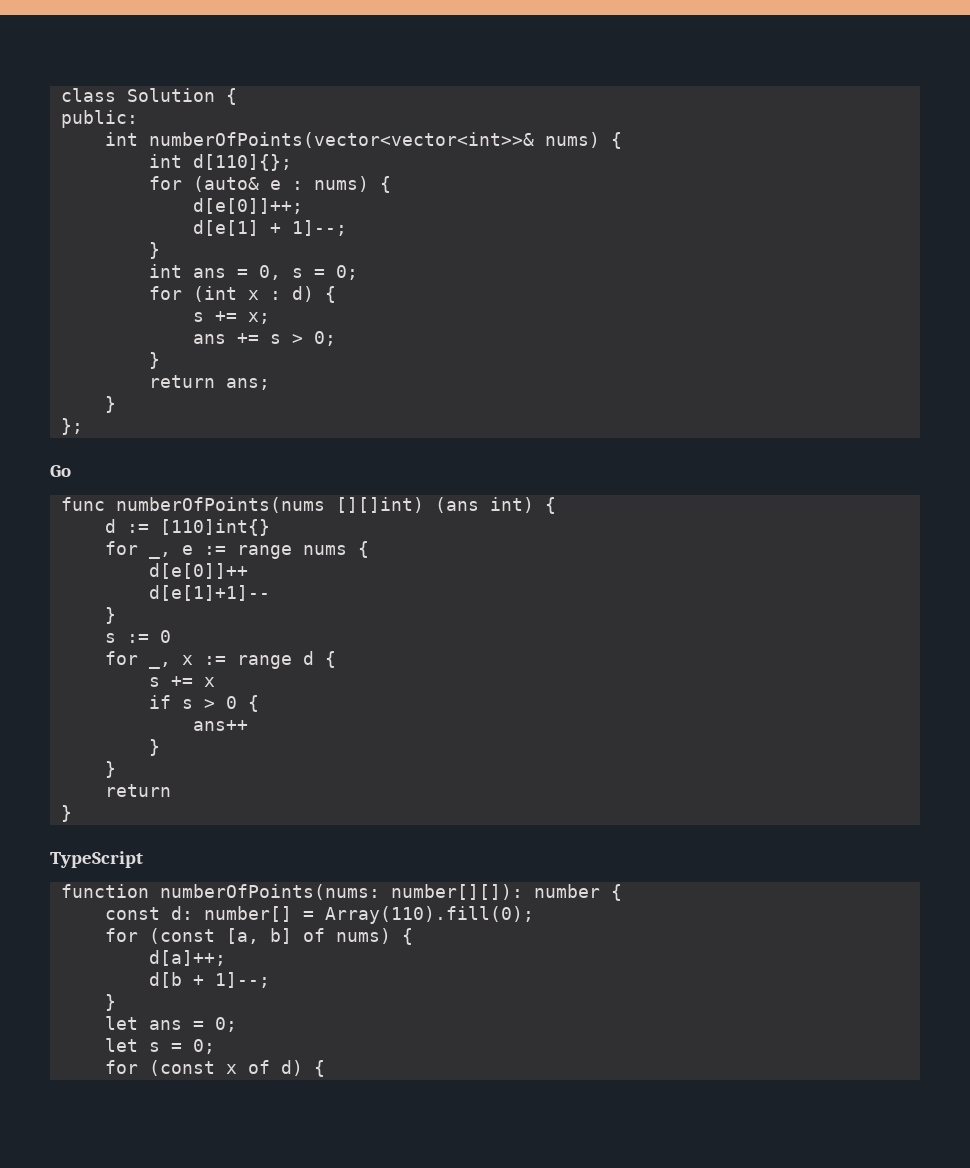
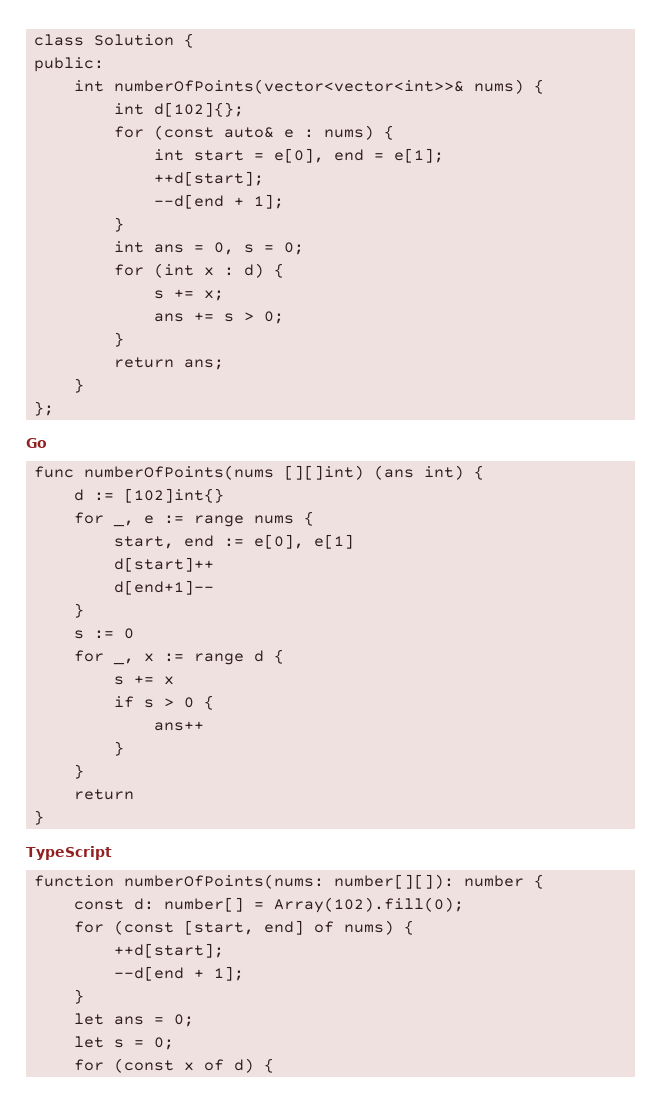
[193,154,293,171] [149,176,260,192] d[110]{}; // for (auto& -> [154,102,245,117] [114,125,275,140] d[102]{}; // for (const auto&
[193,198,304,214] [193,220,348,236] d[e[0]]++; // d[e[1] + 1]--; -> [154,148,445,163] [154,171,265,186] [154,194,285,209] int start = e[0], end = e[1]; // ++d[start]; // --d[end + 1];
[160,519,271,536] [110]int{} -> [124,488,225,503] [102]int{}
[149,563,249,579] [149,585,271,601] d[e[0]]++ // d[e[1]+1]-- -> [114,534,355,549] [114,557,215,572] [114,580,215,595] start, end := e[0], e[1] // d[start]++ // d[end+1]--
[325,906,535,924] [105,928,293,944] Array(110).fill(0); // for (const [a, b] -> [274,897,465,913] [74,920,305,935] Array(102).fill(0); // for (const [start, end]
[149,950,227,966] [149,972,271,988] d[a]++; // d[b + 1]--; -> [114,943,225,958] [114,966,245,981] ++d[start]; // --d[end + 1];

